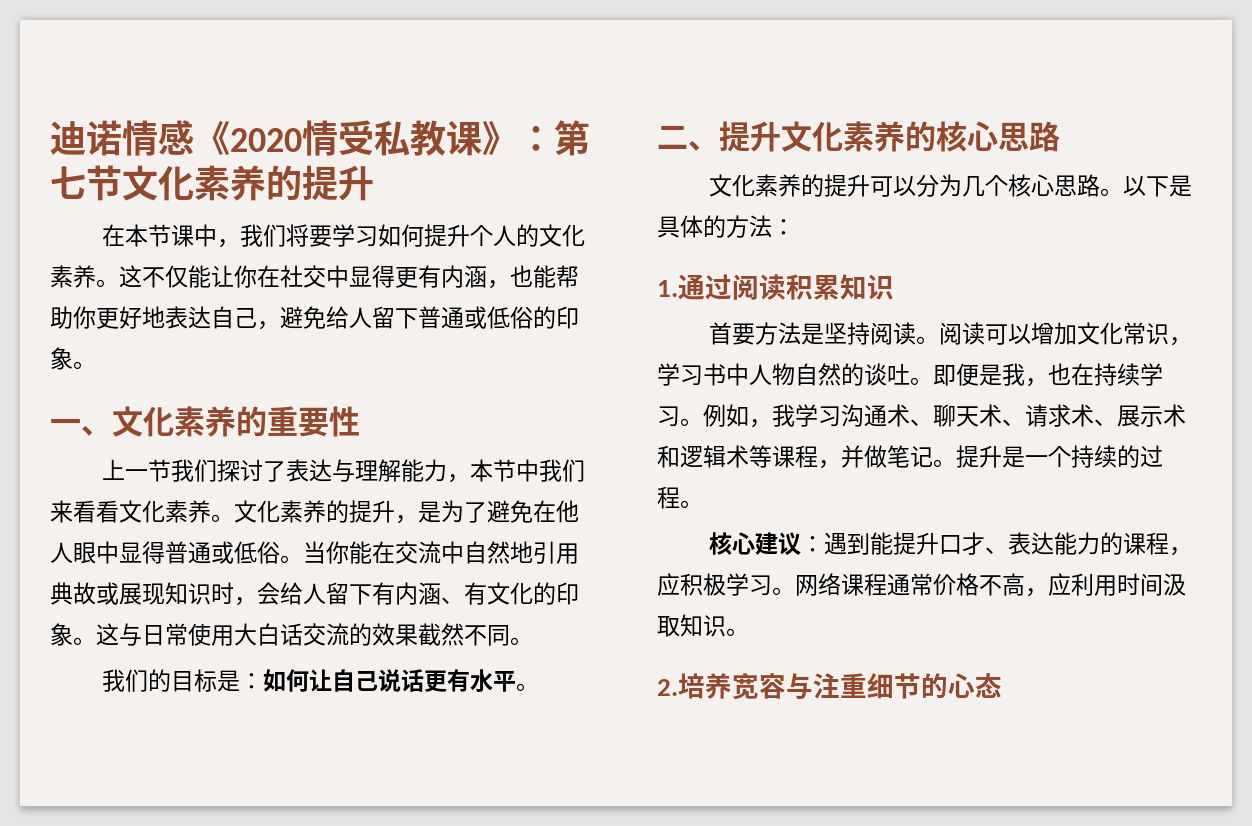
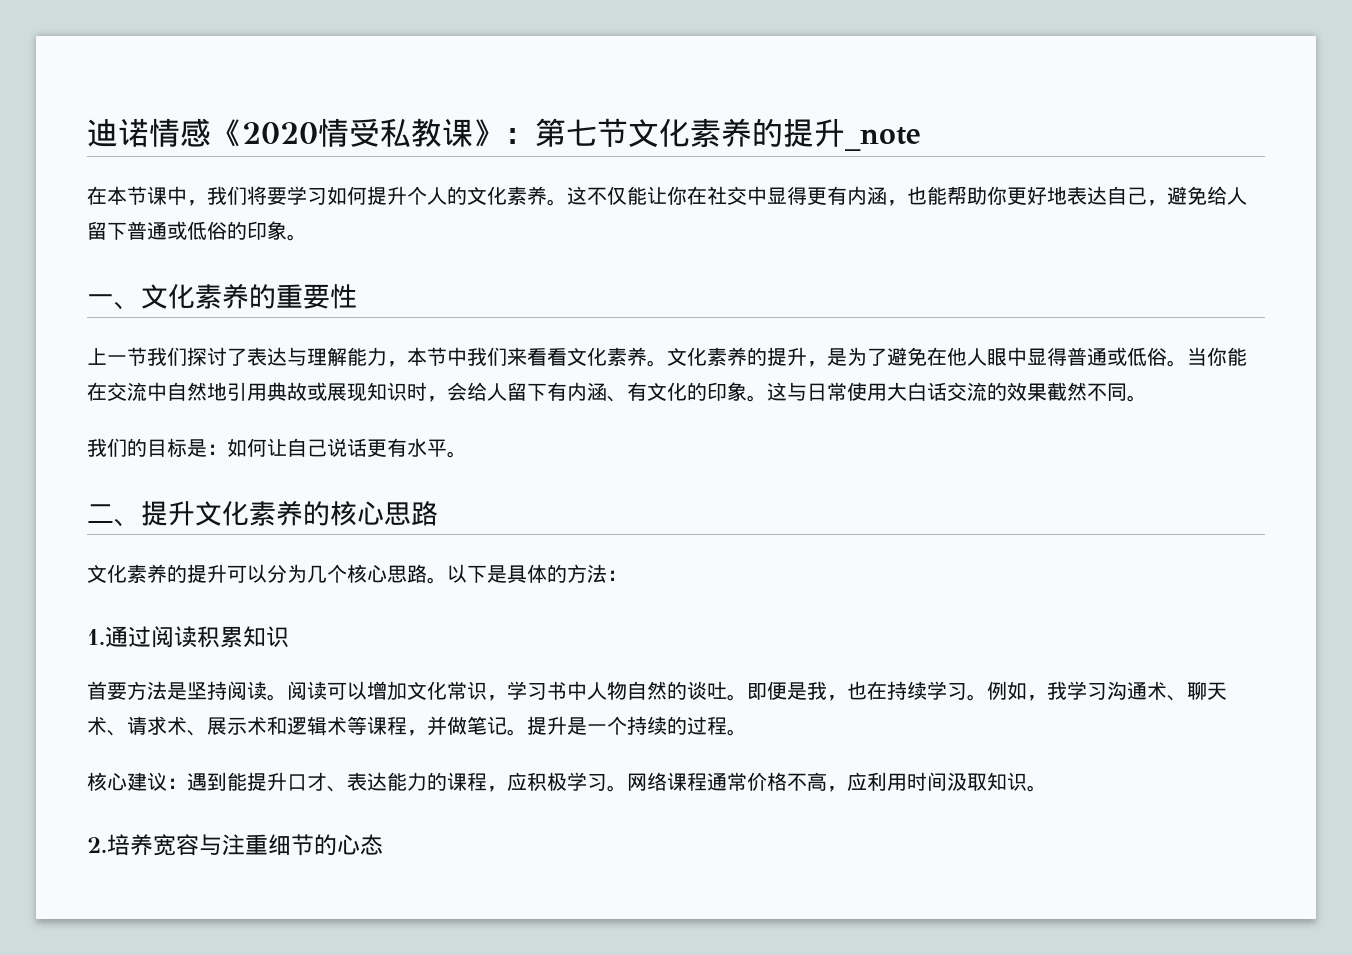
(374, 183) none -> [845,127,921,151] _note

